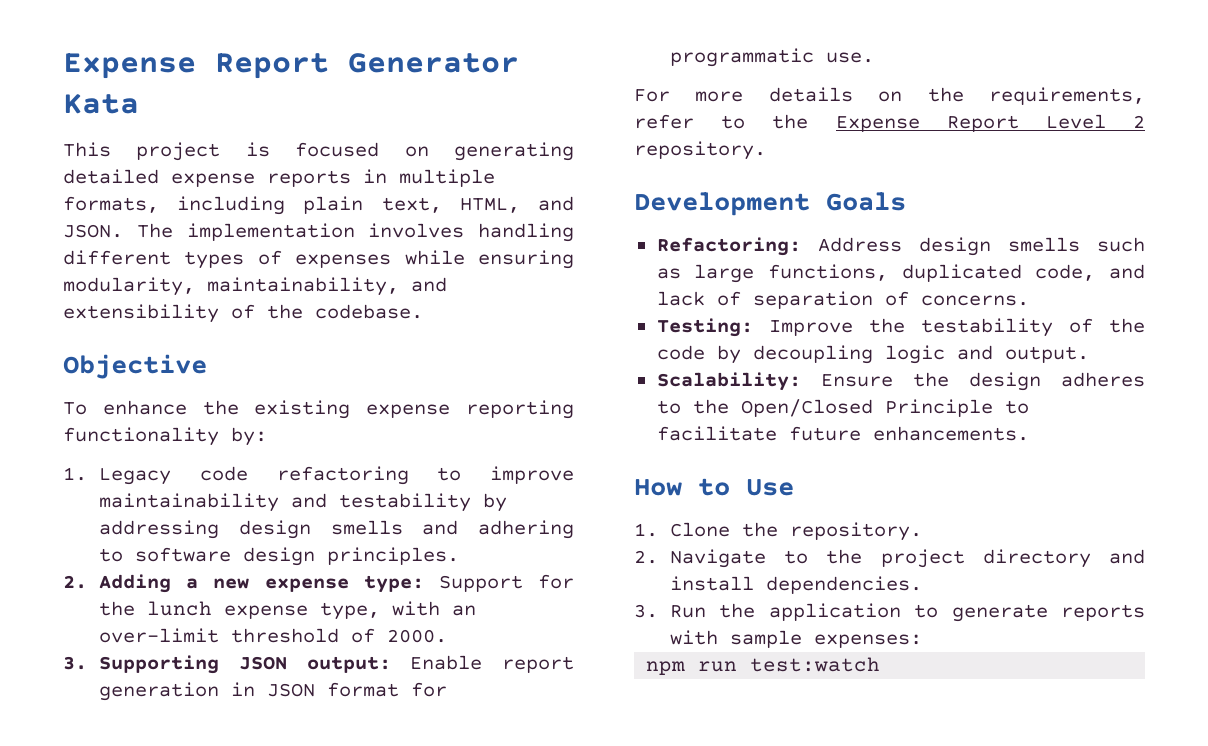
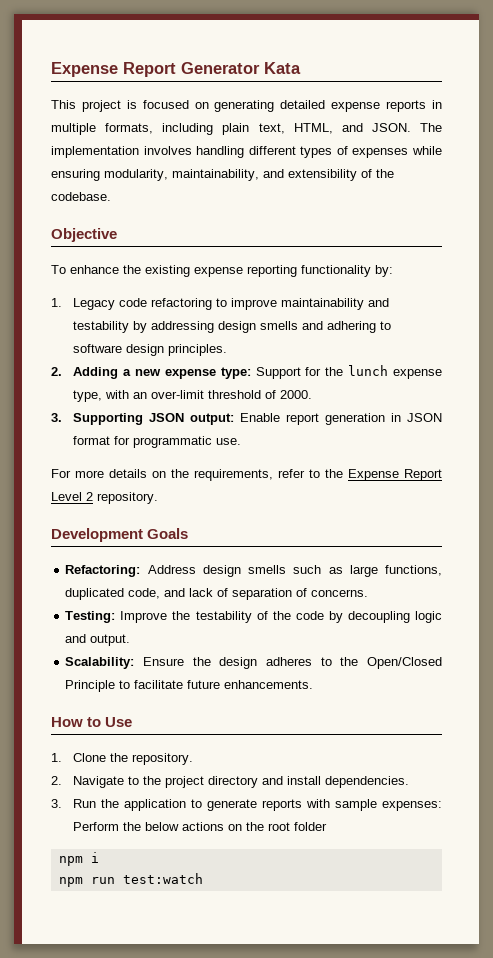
(923, 641) none -> [73,822,328,831] [58,852,99,866] Perform the below actions on the root folder // npm i

